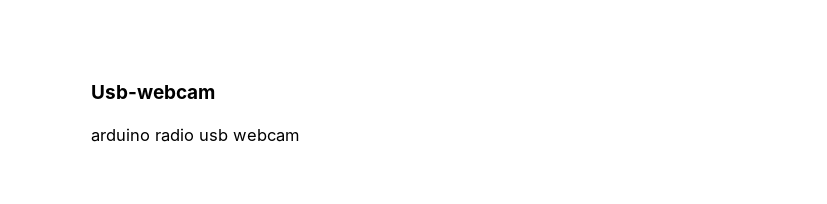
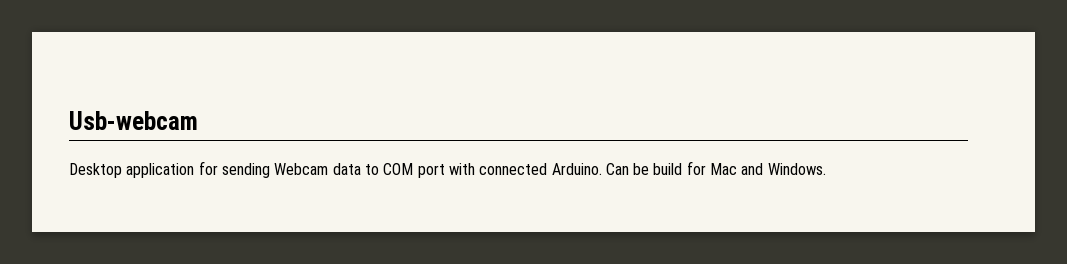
[91,128,299,142] arduino radio usb webcam -> [69,161,826,178] Desktop application for sending Webcam data to COM port with connected Arduino. Can be build for Mac and Windows.

